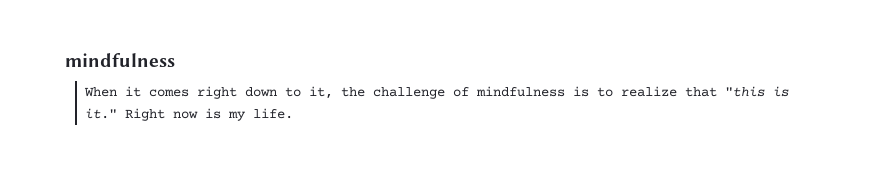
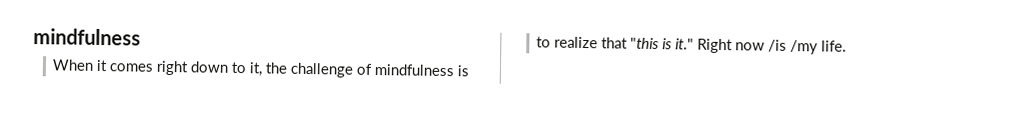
[204,108,246,121] is my -> [768,39,819,55] /is /my

